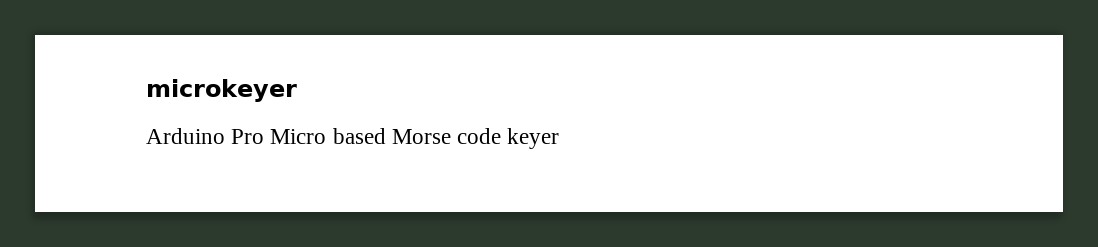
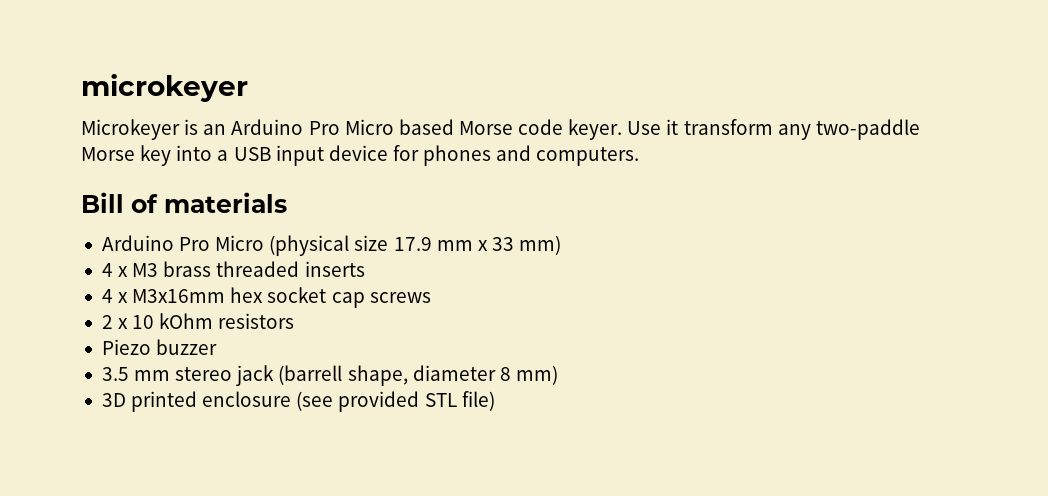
(297, 90) none -> [81,119,227,140] Microkeyer is an
[507,128,560,149] keyer -> [568,119,920,140] [81,145,640,166] [81,192,287,213] [101,235,562,256] [101,261,365,277] [101,287,431,308] [101,313,295,329] [101,339,218,355] [101,365,558,386] [101,391,495,412] keyer. Use it transform any two-paddle Morse key into a USB input device for phones and computers. // Bill of materials // Arduino Pro Micro (physical size 17.9 mm x 33 mm) // 4 x M3 brass threaded inserts // 4 x M3x16mm hex socket cap screws // 2 x 10 kOhm resistors // Piezo buzzer // 3.5 mm stereo jack (barrell shape, diameter 8 mm) // 3D printed enclosure (see provided STL file)

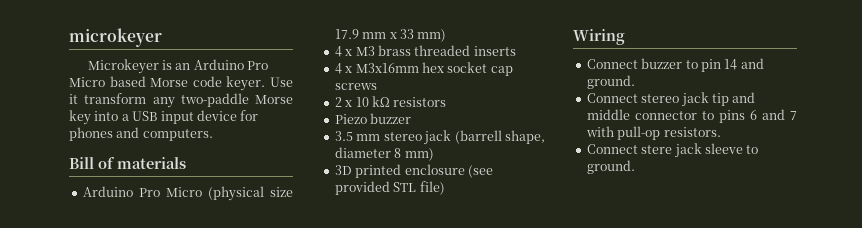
[159,313,214,329] kOhm -> [371,96,390,107] kΩ
(495, 401) none -> [573,29,625,45] [586,58,764,72] [586,75,635,89] [586,92,756,107] [586,109,797,123] [585,126,721,140] [586,143,759,158] [586,160,635,174] // Wiring // Connect buzzer to pin 14 and ground. // Connect stereo jack tip and middle connector to pins 6 and 7 with pull-op resistors. // Connect stere jack sleeve to ground.

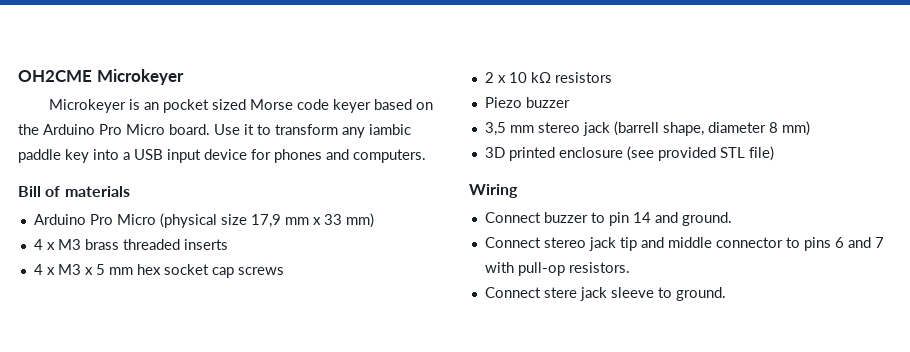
[69,28,162,47] microkeyer -> [18,69,184,85] OH2CME Microkeyer
[193,59,269,70] [69,76,266,91] Arduino Pro Micro based Morse code keyer. -> [162,99,433,113] [18,124,210,135] pocket sized Morse code keyer based on the Arduino Pro Micro board.
(78, 99) none -> [257,124,271,135] to
[180,93,293,107] two-paddle Morse -> [369,124,411,135] [18,149,61,163] iambic paddle
[334,29,359,39] 17.9 -> [250,214,281,228] 17,9
[355,63,419,73] M3x16mm -> [57,264,133,275] M3 x 5 mm
[334,131,353,141] 3.5 -> [484,122,506,136] 3,5

